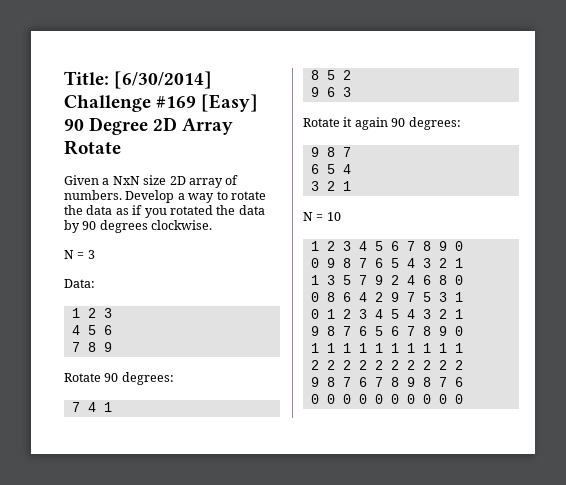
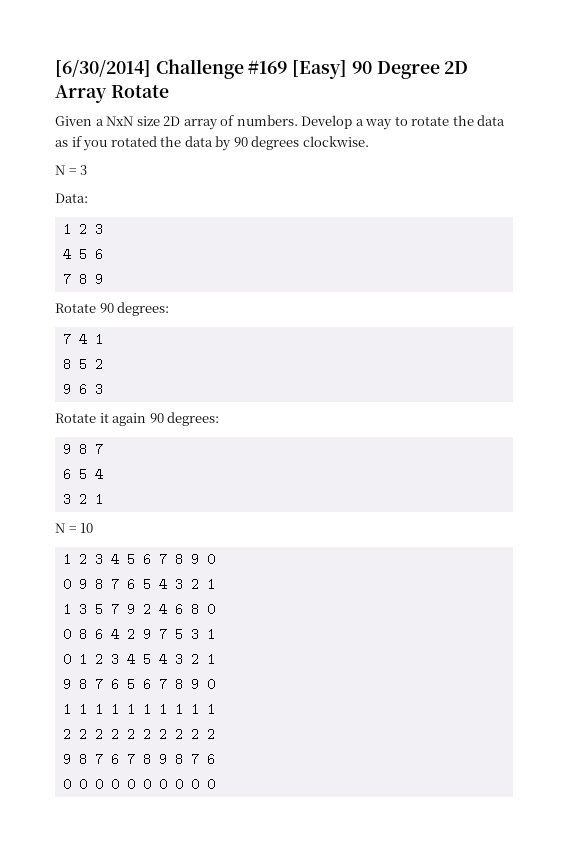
[64,71,109,85] Title: -> (55, 68) none

